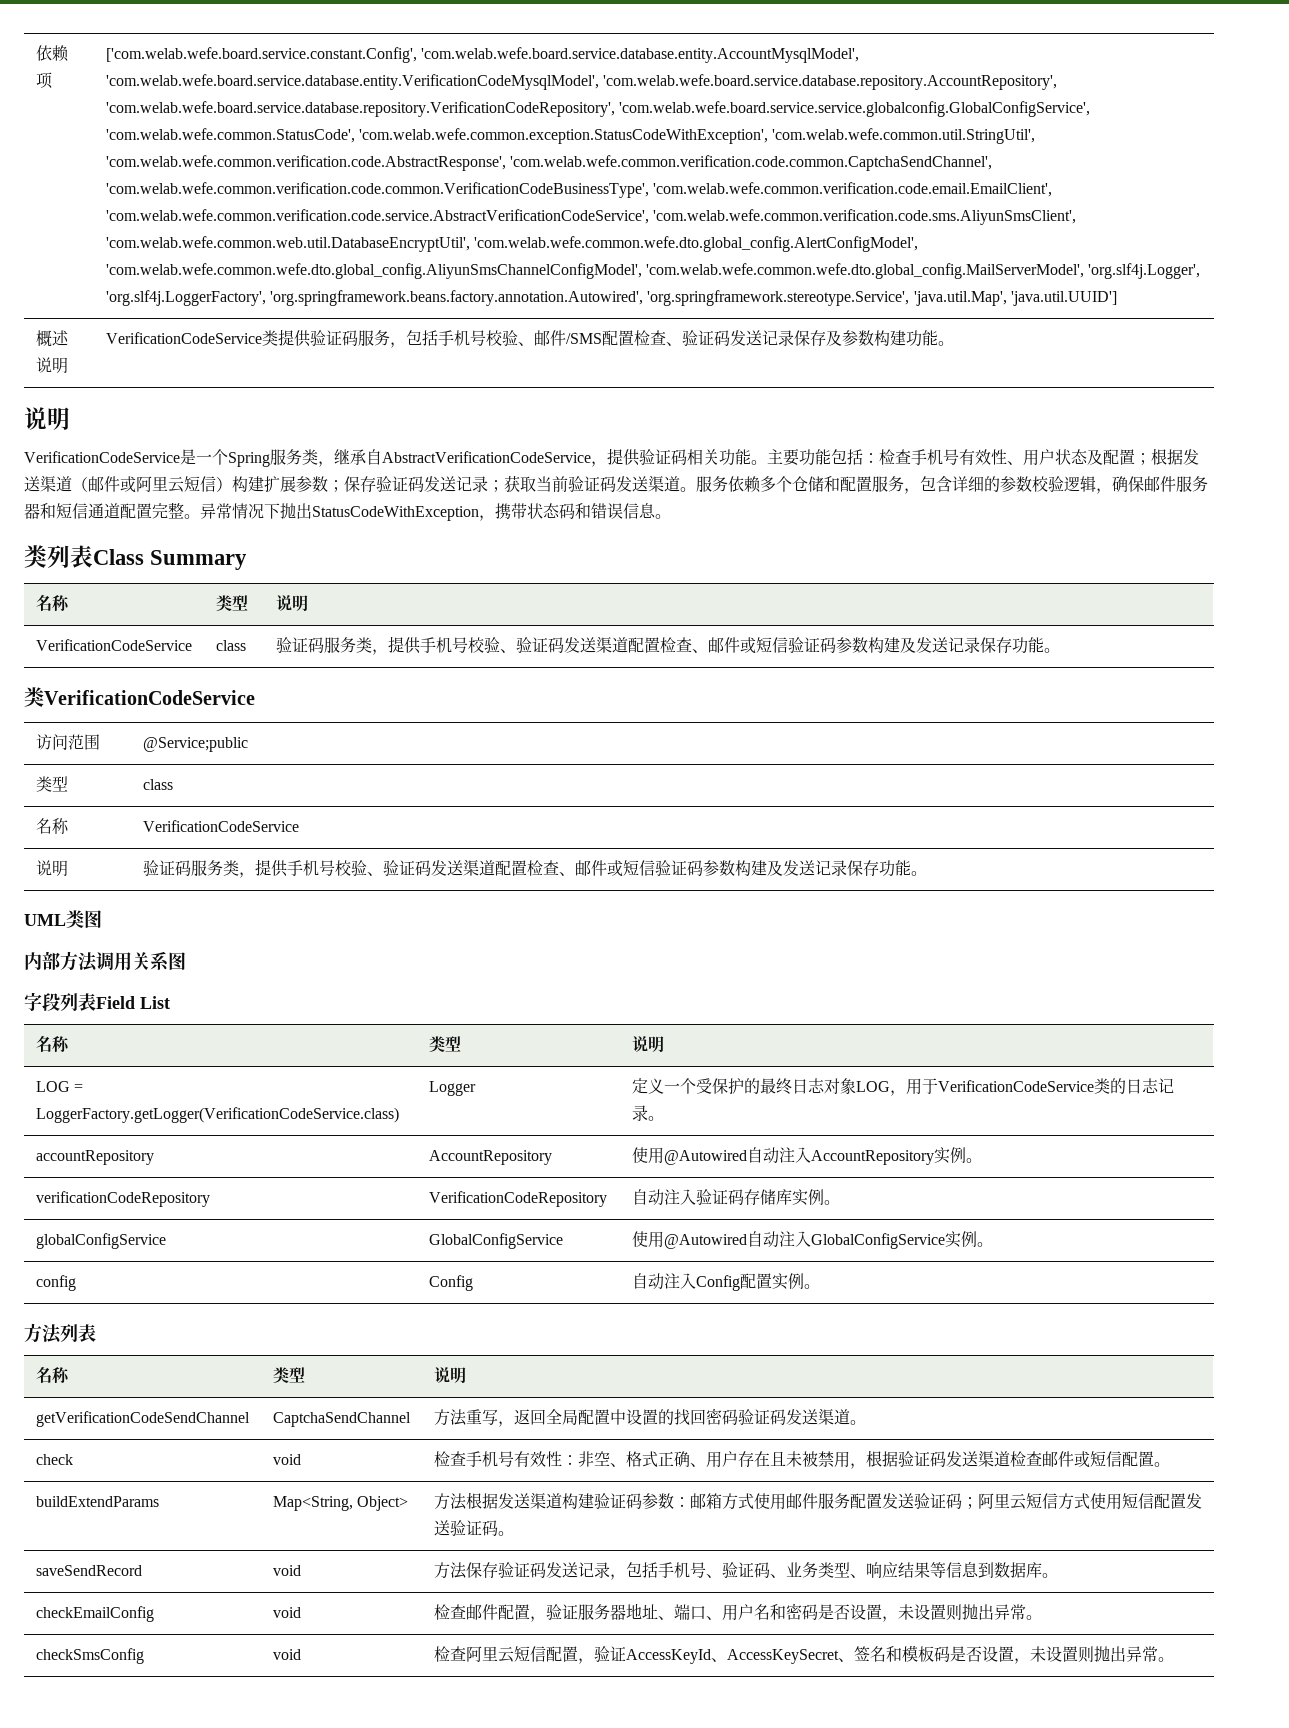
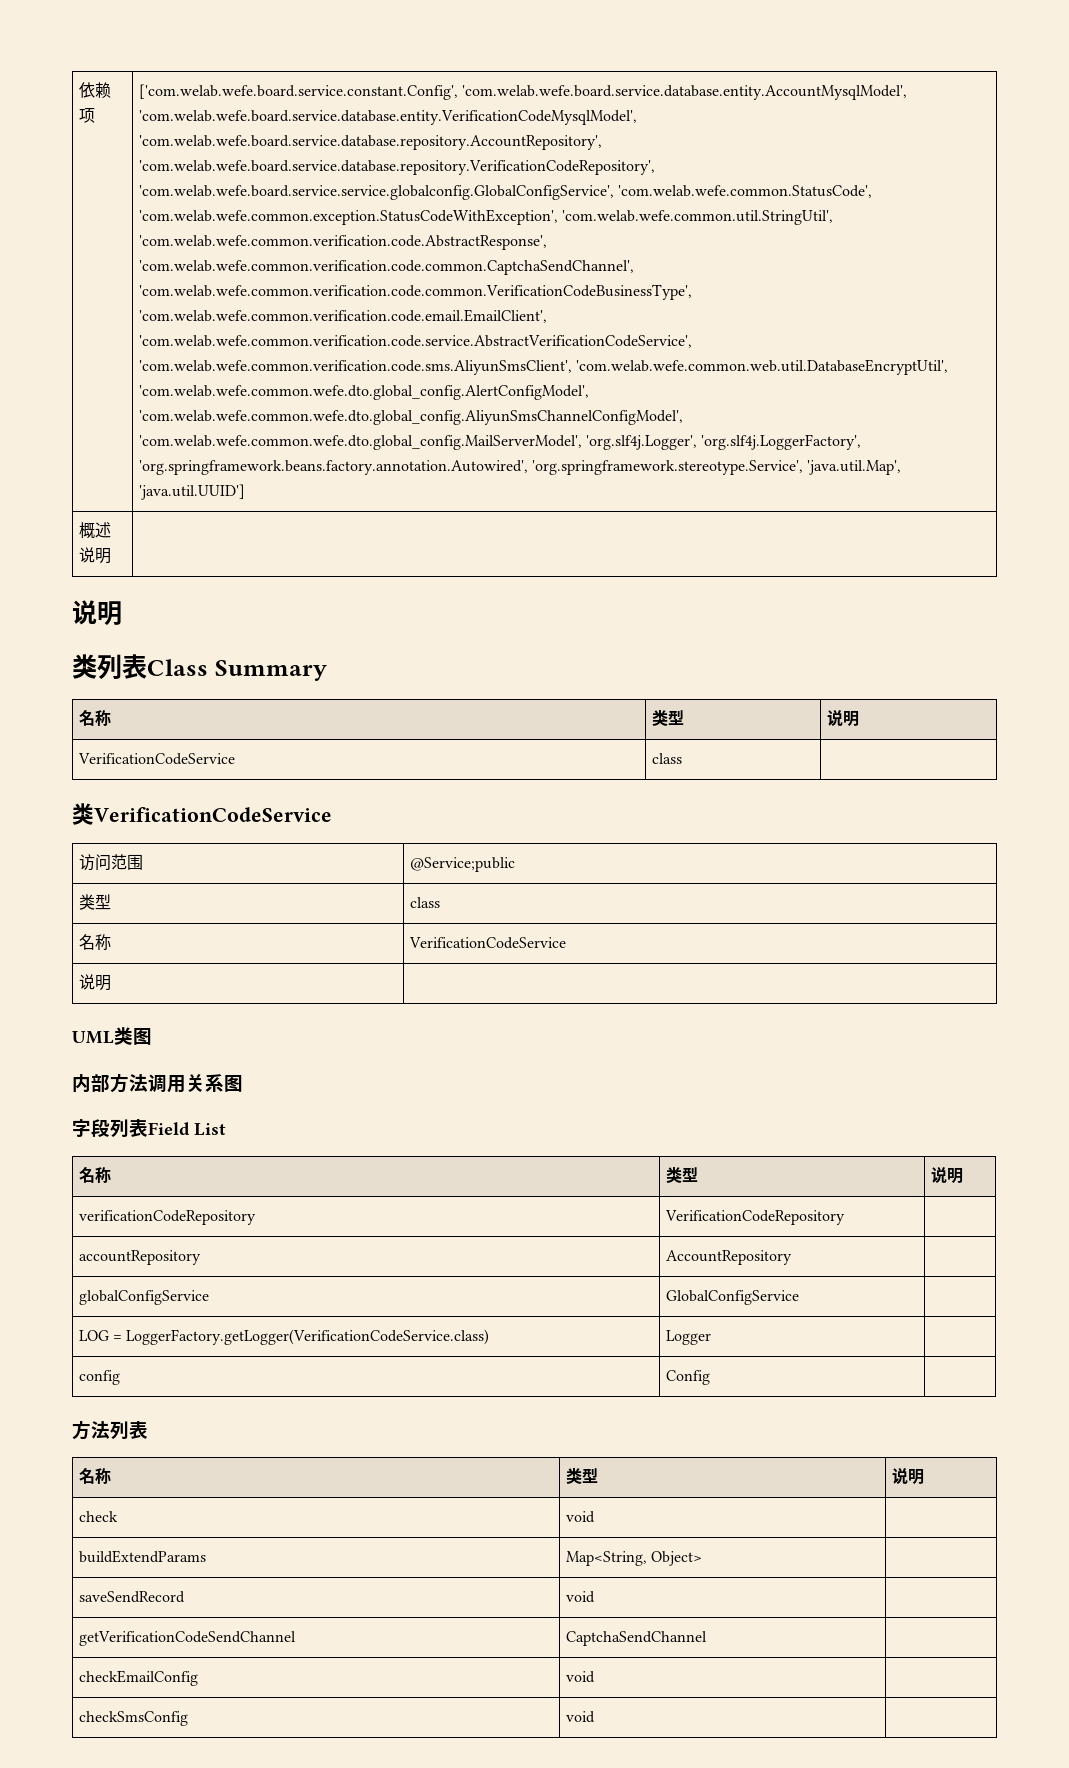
[105,329,954,348] [24,407,70,430] [24,448,1199,467] [24,475,1208,494] [24,502,671,521] VerificationCodeService类提供验证码服务，包括手机号校验、邮件/SMS配置检查、验证码发送记录保存及参数构建功能。 // 说明 // VerificationCodeService是一个Spring服务类，继承自AbstractVerificationCodeService，提供验证码相关功能。主要功能包括：检查手机号有效性、用户状态及配置；根据发送渠道（邮件或阿里云短信）构建扩展参数；保存验证码发送记录；获取当前验证码发送渠道。服务依赖多个仓储和配置服务，包含详细的参数校验逻辑，确保邮件服务器和短信通道配置完整。异常情况下抛出StatusCodeWithException，携带状态码和错误信息。 -> [72,600,122,626] // 说明
[275,636,1060,655] 验证码服务类，提供手机号校验、验证码发送渠道配置检查、邮件或短信验证码参数构建及发送记录保存功能。 -> (682, 758) none
[142,859,927,878] 验证码服务类，提供手机号校验、验证码发送渠道配置检查、邮件或短信验证码参数构建及发送记录保存功能。 -> (111, 983) none
[35,1081,83,1092] [35,1107,399,1123] [428,1081,476,1096] [631,1078,1174,1096] [631,1105,664,1121] [35,1150,154,1165] [428,1150,552,1165] [631,1147,982,1165] [35,1191,210,1207] [428,1191,607,1207] [631,1189,840,1206] [35,1233,166,1249] [428,1233,563,1249] [631,1231,993,1249] [35,1275,76,1291] [428,1275,473,1291] [631,1273,820,1291] LOG = LoggerFactory.getLogger(VerificationCodeService.class) | Logger | 定义一个受保护的最终日志对象LOG，用于VerificationCodeService类的日志记录。 // accountRepository | AccountRepository | 使用@Autowired自动注入AccountRepository实例。 // verificationCodeRepository | VerificationCodeRepository | 自动注入验证码存储库实例。 // globalConfigService | GlobalConfigService | 使用@Autowired自动注入GlobalConfigService实例。 // config | Config | 自动注入Config配置实例。 -> [78,1210,256,1225] [664,1210,845,1225] [78,1250,201,1265] [665,1250,792,1265] [78,1290,209,1305] [665,1290,799,1305] [78,1329,490,1345] [665,1330,711,1345] [78,1370,120,1385] [665,1370,710,1385] verificationCodeRepository | VerificationCodeRepository | // accountRepository | AccountRepository | // globalConfigService | GlobalConfigService | // LOG = LoggerFactory.getLogger(VerificationCodeService.class) | Logger | // config | Config |
[35,1411,250,1427] [272,1412,411,1427] [433,1408,866,1427] [35,1454,73,1465] [272,1454,301,1465] [433,1450,1170,1469] [35,1496,159,1507] [272,1496,408,1511] [433,1492,1202,1510] [433,1520,514,1536] [35,1565,142,1576] [272,1565,301,1576] [433,1562,1058,1580] [35,1606,154,1622] [272,1607,301,1618] [433,1603,1042,1622] [35,1648,144,1664] [272,1649,301,1660] [433,1645,1174,1664] getVerificationCodeSendChannel | CaptchaSendChannel | 方法重写，返回全局配置中设置的找回密码验证码发送渠道。 // check | void | 检查手机号有效性：非空、格式正确、用户存在且未被禁用，根据验证码发送渠道检查邮件或短信配置。 // buildExtendParams | Map<String, Object> | 方法根据发送渠道构建验证码参数：邮箱方式使用邮件服务配置发送验证码；阿里云短信方式使用短信配置发送验证码。 // saveSendRecord | void | 方法保存验证码发送记录，包括手机号、验证码、业务类型、响应结果等信息到数据库。 // checkEmailConfig | void | 检查邮件配置，验证服务器地址、端口、用户名和密码是否设置，未设置则抛出异常。 // checkSmsConfig | void | 检查阿里云短信配置，验证AccessKeyId、AccessKeySecret、签名和模板码是否设置，未设置则抛出异常。 -> [78,1511,118,1522] [565,1511,595,1523] [78,1550,206,1563] [565,1551,703,1566] [78,1591,185,1603] [565,1591,595,1603] [78,1631,296,1646] [565,1631,707,1646] [78,1670,198,1686] [565,1671,595,1683] [78,1711,188,1726] [565,1711,595,1723] check | void | // buildExtendParams | Map<String, Object> | // saveSendRecord | void | // getVerificationCodeSendChannel | CaptchaSendChannel | // checkEmailConfig | void | // checkSmsConfig | void |

